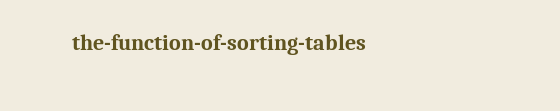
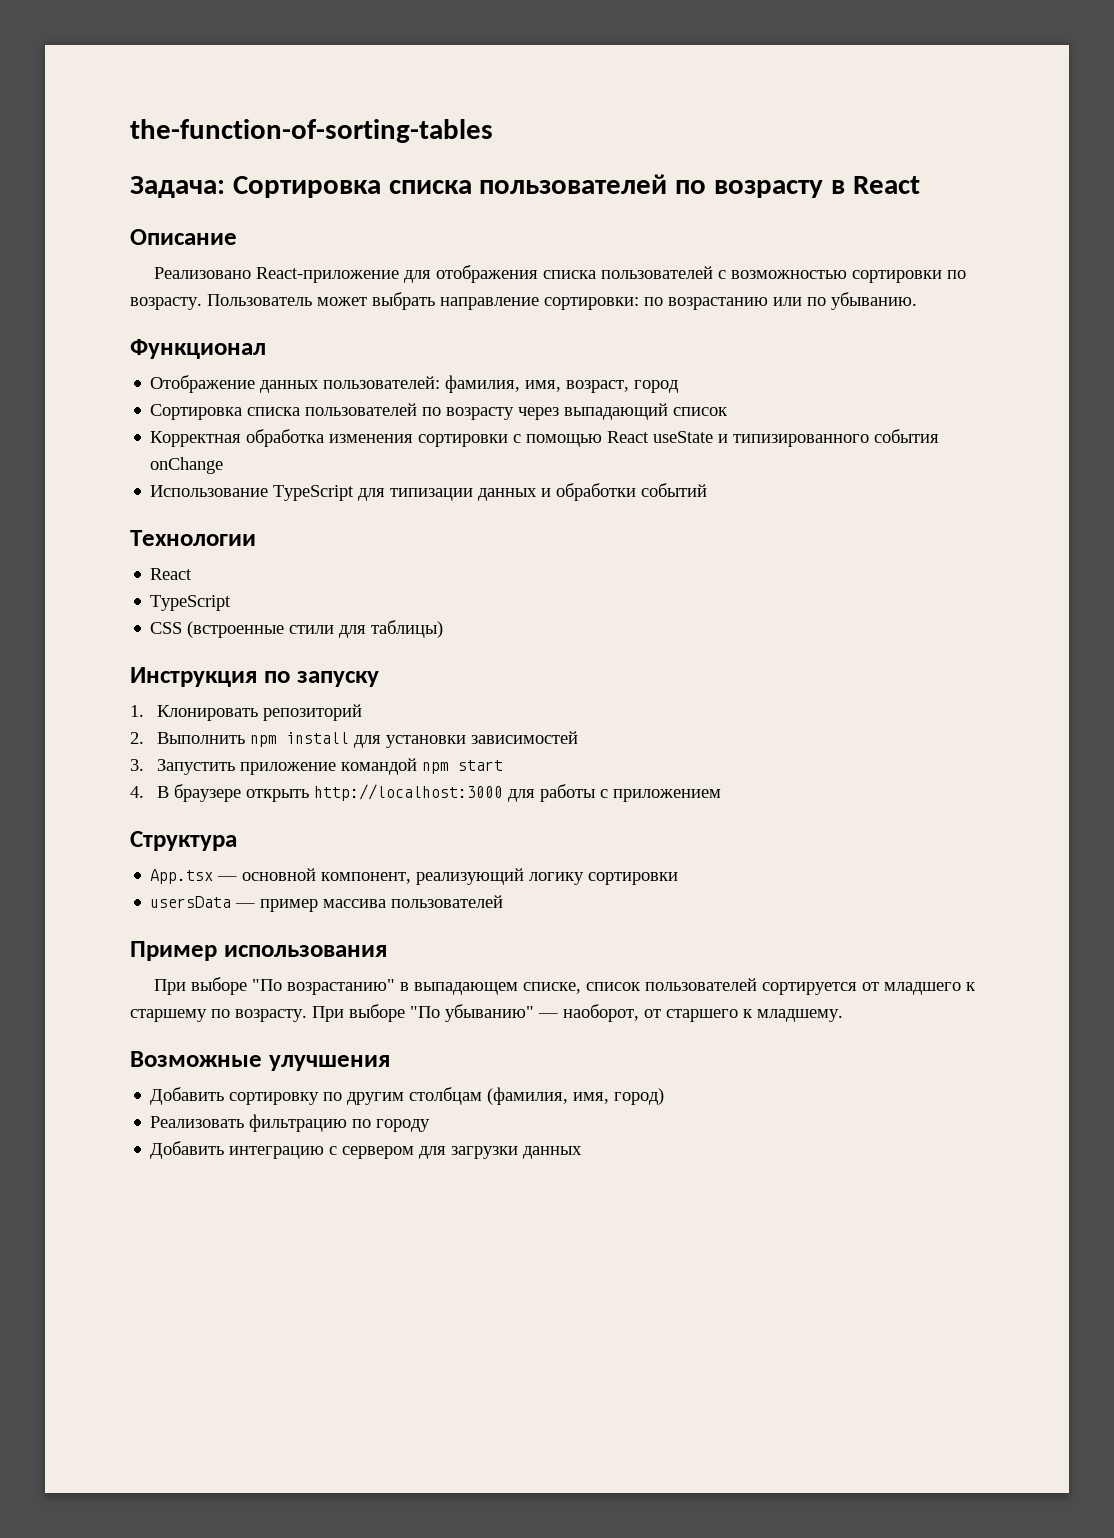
(366, 44) none -> [130,174,920,198] [130,229,237,245] [154,265,967,283] [130,292,917,310] [130,339,266,359] [150,375,679,393] [150,403,728,420] [150,429,940,447] [150,457,224,474] [150,483,708,501] [130,530,256,546] [150,568,193,580] [150,595,232,611] [150,620,444,638] [130,667,379,687] [130,704,363,721] [130,731,579,748] [130,758,504,775] [130,784,722,802] [130,831,237,851] [150,868,679,885] [150,895,504,912] [130,941,387,961] [154,977,976,995] [130,1004,843,1022] [130,1051,390,1071] [150,1087,665,1105] [150,1114,431,1132] [150,1141,583,1159] // Задача: Сортировка списка пользователей по возрасту в React // Описание // Реализовано React-приложение для отображения списка пользователей с возможностью сортировки по возрасту. Пользователь может выбрать направление сортировки: по возрастанию или по убыванию. // Функционал // Отображение данных пользователей: фамилия, имя, возраст, город // Сортировка списка пользователей по возрасту через выпадающий список // Корректная обработка изменения сортировки с помощью React useState и типизированного события onChange // Использование TypeScript для типизации данных и обработки событий // Технологии // React // TypeScript // CSS (встроенные стили для таблицы) // Инструкция по запуску // 1. Клонировать репозиторий // 2. Выполнить npm install для установки зависимостей // 3. Запустить приложение командой npm start // 4. В браузере открыть http://localhost:3000 для работы с приложением // Структура // App.tsx — основной компонент, реализующий логику сортировки // usersData — пример массива пользователей // Пример использования // При выборе "По возрастанию" в выпадающем списке, список пользователей сортируется от младшего к старшему по возрасту. При выборе "По убыванию" — наоборот, от старшего к младшему. // Возможные улучшения // Добавить сортировку по другим столбцам (фамилия, имя, город) // Реализовать фильтрацию по городу // Добавить интеграцию с сервером для загрузки данных

